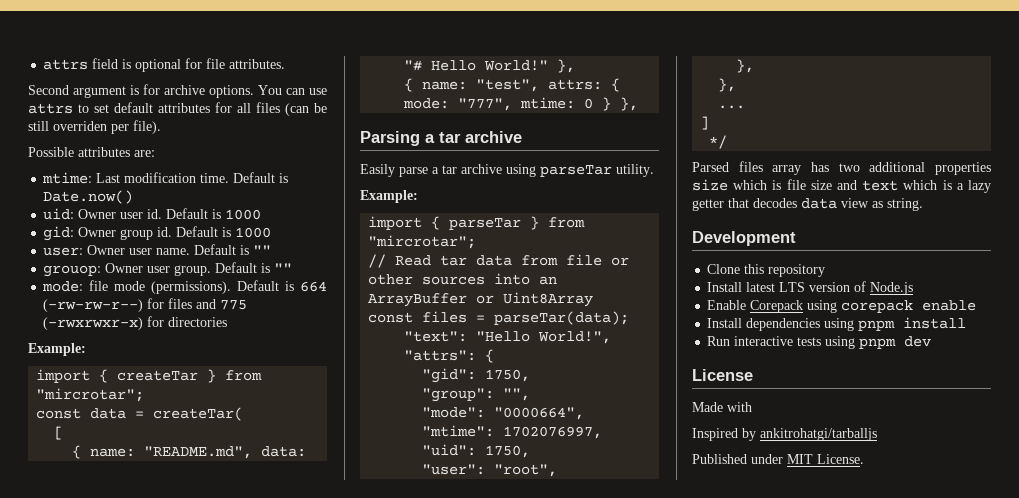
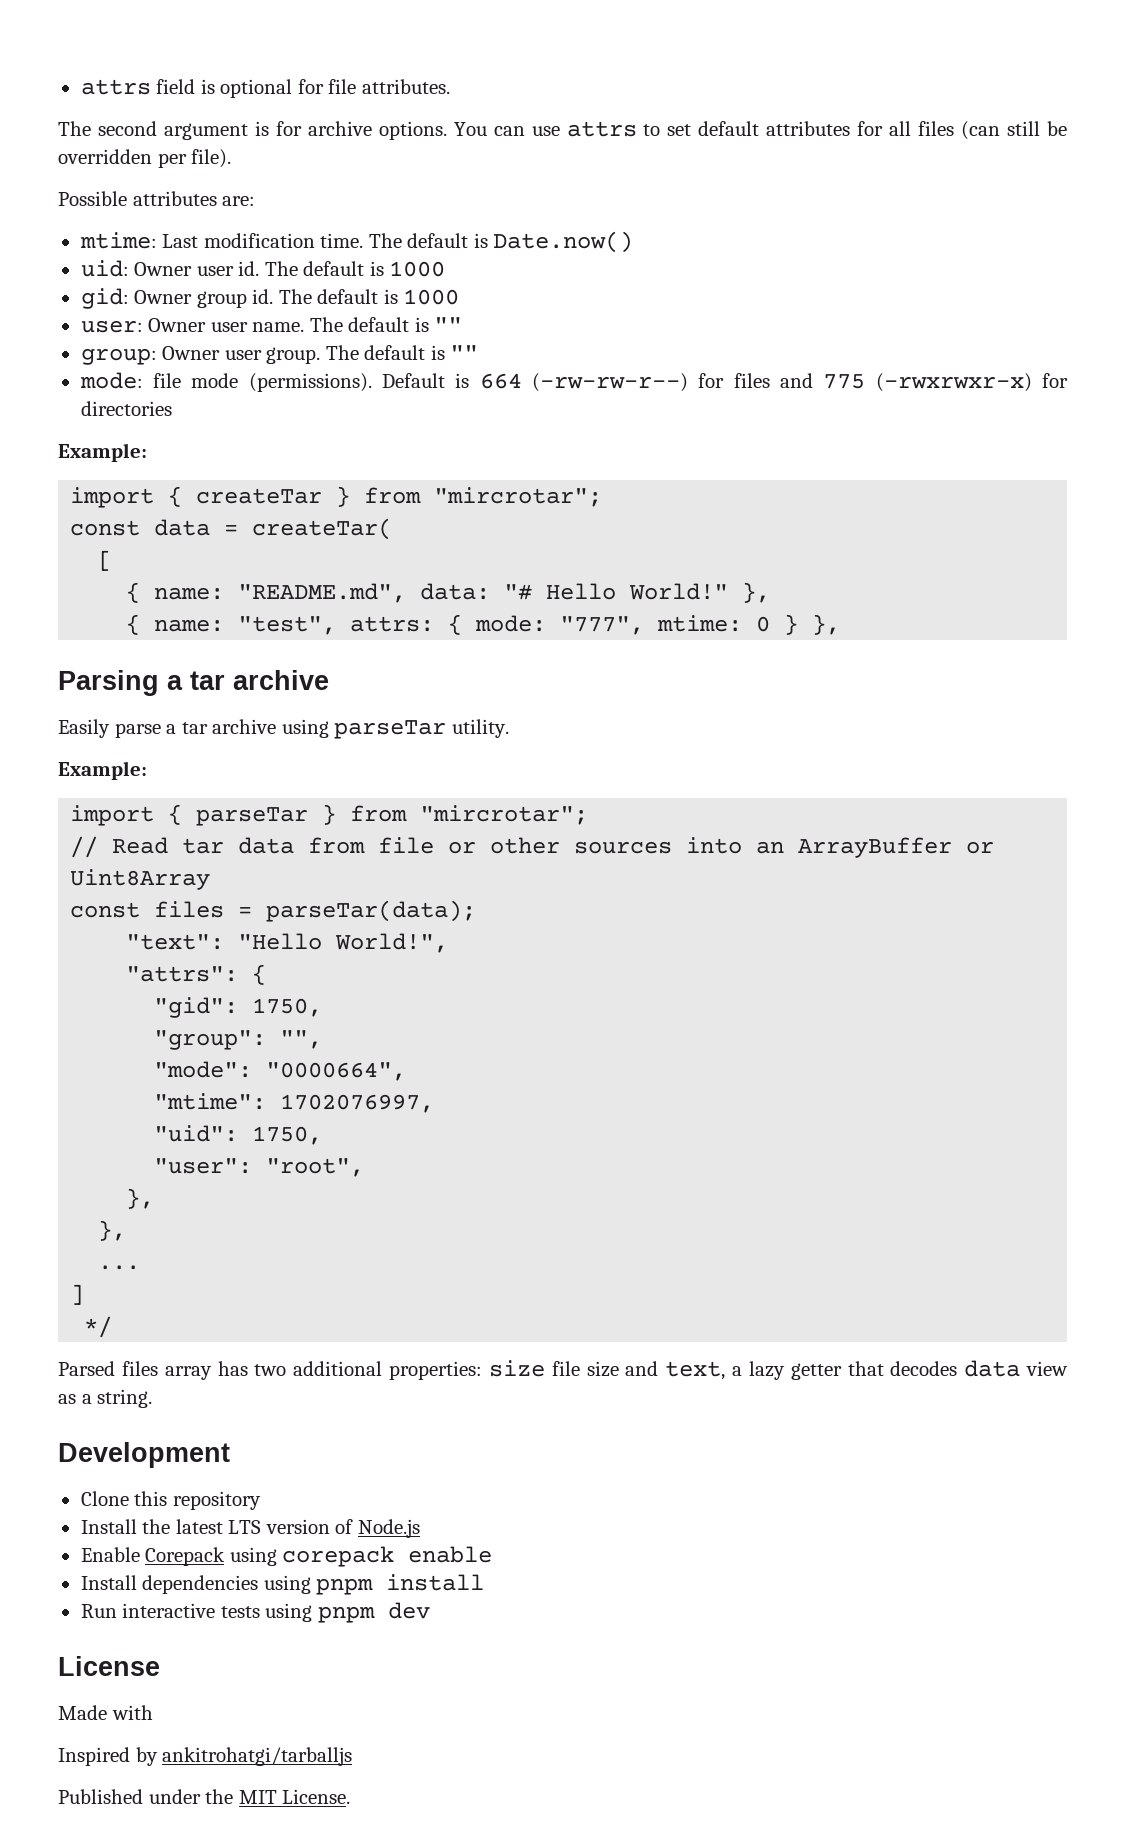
[28,85,69,95] Second -> [58,121,157,136] The second
[314,103,327,113] [28,121,107,131] be still overriden -> [1007,121,1068,136] [58,149,152,164] still be overridden
[233,172,276,183] Default -> [368,233,469,248] The default
[166,208,209,219] Default -> [264,261,365,276] The default
[176,226,219,237] Default -> [278,289,379,304] The default
[194,244,272,255] [43,265,102,277] Default is "" // grouop: -> [309,317,463,332] [80,348,157,365] The default is "" // group:
[215,262,258,273] Default -> [325,345,426,360] The default
[935,162,991,175] [692,179,952,191] properties size which is file size and text which is -> [389,1360,726,1380] properties: size file size and text,
(883, 204) none -> [81,1394,92,1404] a
(743, 287) none -> [142,1519,171,1534] the
(783, 459) none -> [205,1789,234,1804] the

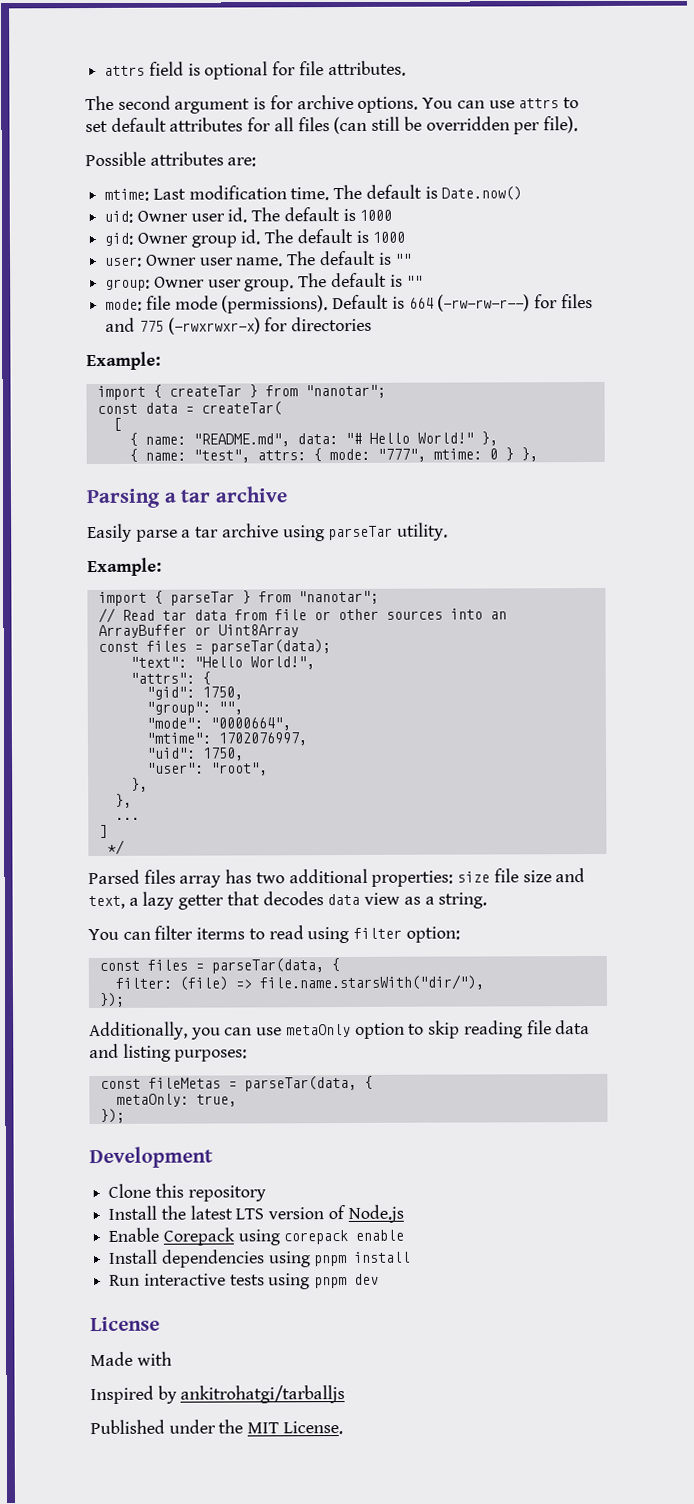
[434,487,603,507] "mircrotar"; -> [304,384,386,399] "nanotar";
[420,805,589,825] "mircrotar"; -> [297,590,379,605] "nanotar";
(153, 1398) none -> [88,925,460,944] [98,958,340,974] [114,974,484,991] [98,992,125,1007] [89,1020,591,1041] [89,1043,248,1062] [99,1075,373,1092] [115,1093,237,1107] [99,1108,125,1123] // You can filter iterms to read using filter option: // const files = parseTar(data, { // filter: (file) => file.name.starsWith("dir/"), // }); // Additionally, you can use metaOnly option to skip reading file data and listing purposes: // const fileMetas = parseTar(data, { // metaOnly: true, // });

